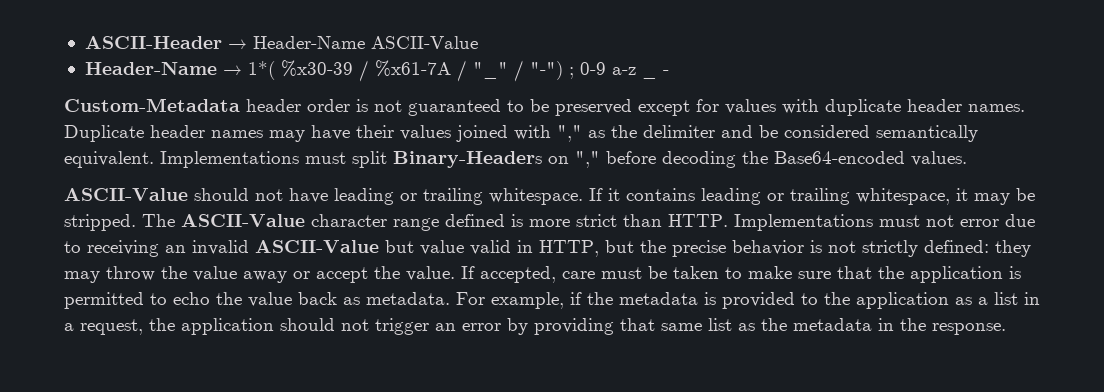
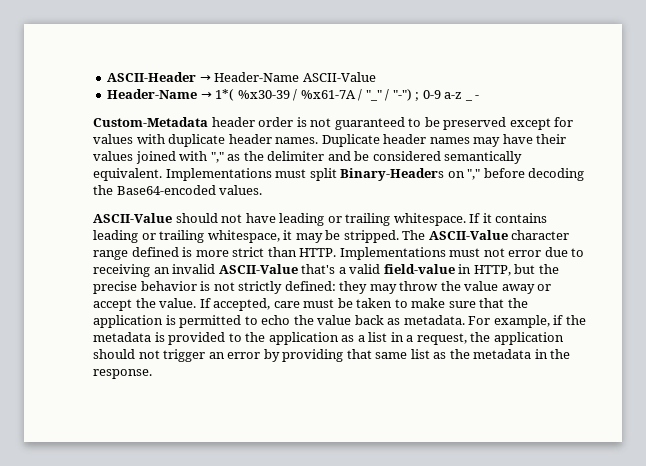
[385,240,511,255] but value valid -> [301,264,455,274] that's a valid field-value

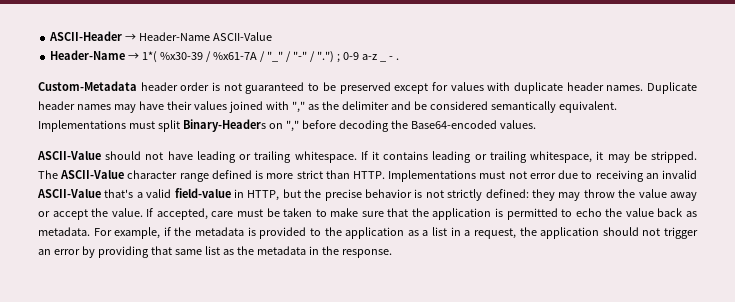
[392,89,412,101] "-") -> [292,51,334,63] "-" / ".")
(480, 97) none -> [395,58,399,60] .

